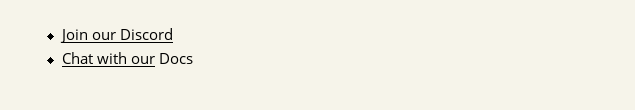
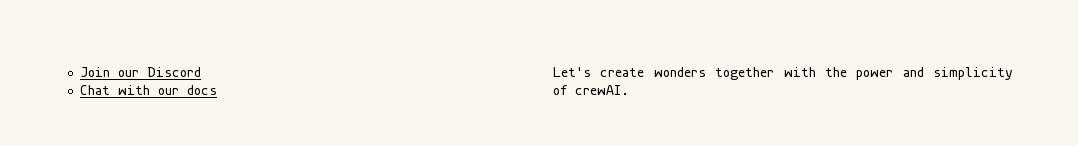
[158,53,193,64] Docs -> [187,85,218,95] [553,67,1013,80] [553,85,629,95] docs // Let's create wonders together with the power and simplicity of crewAI.

